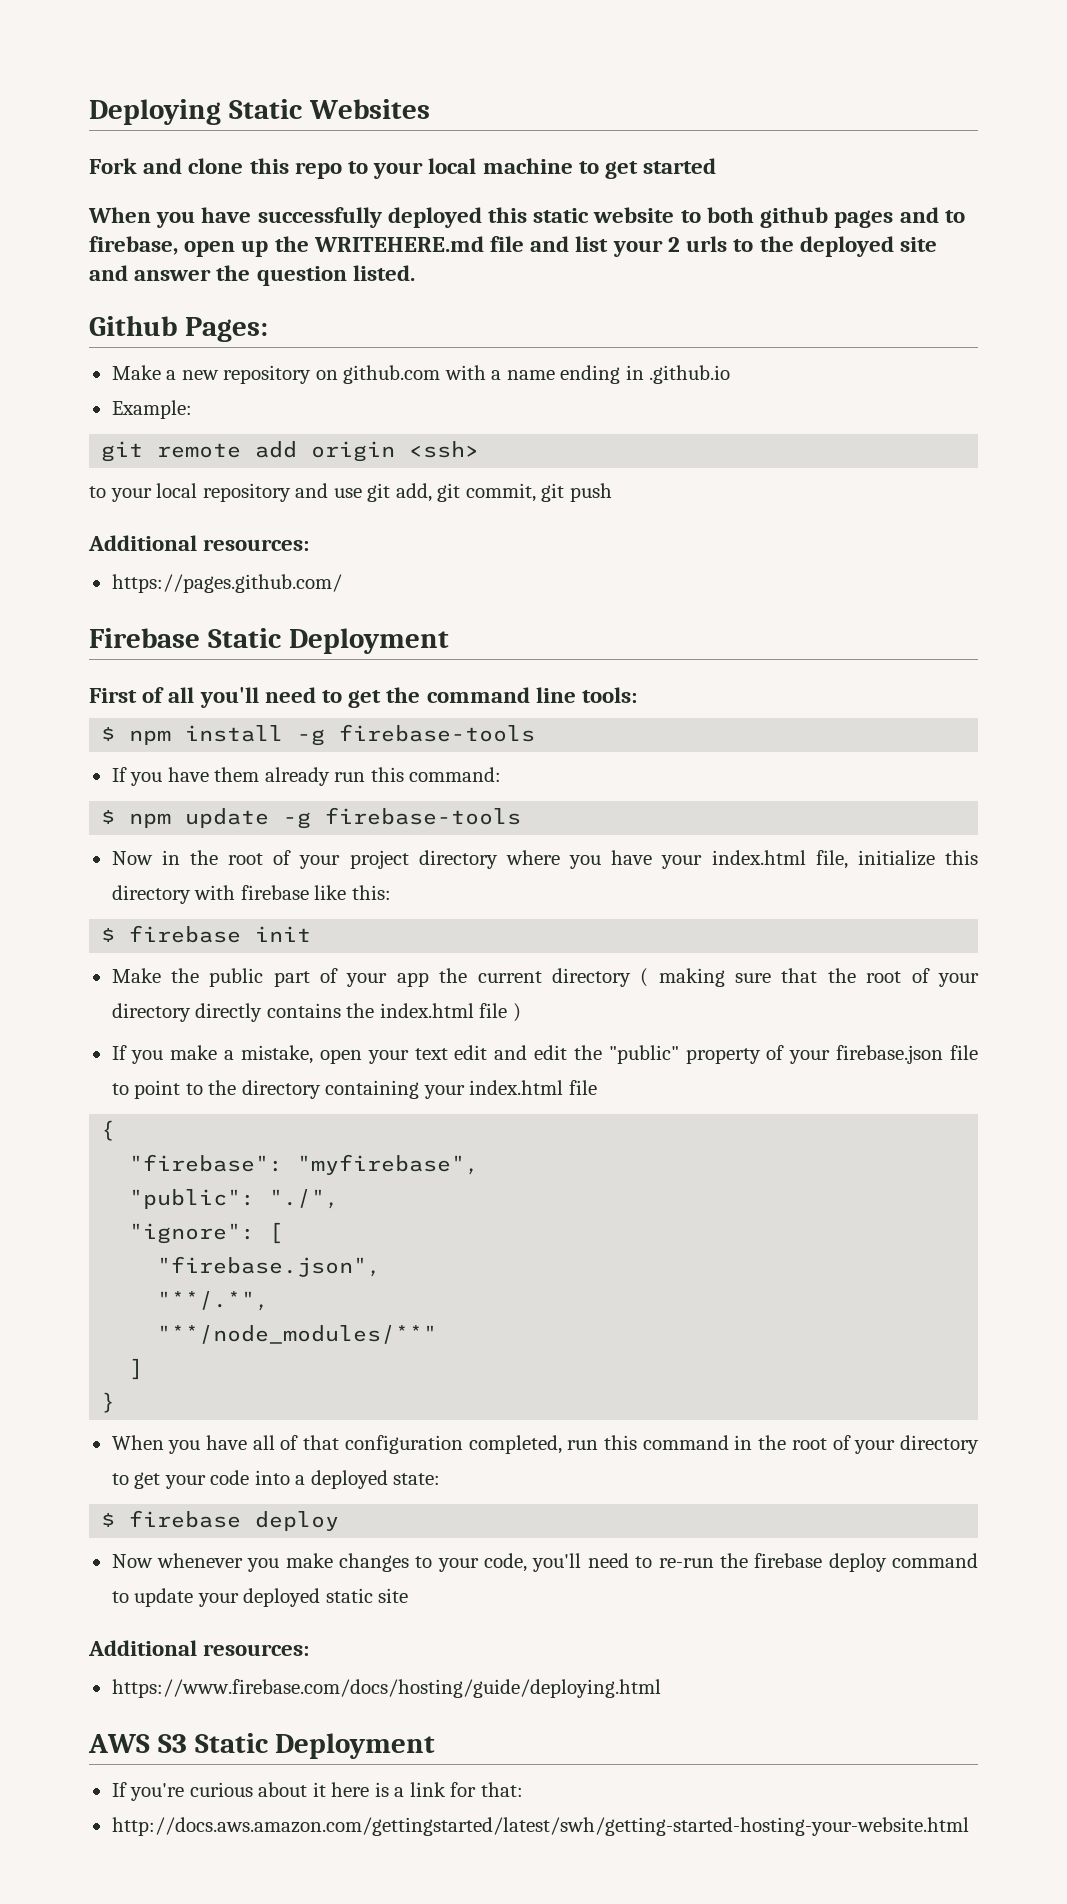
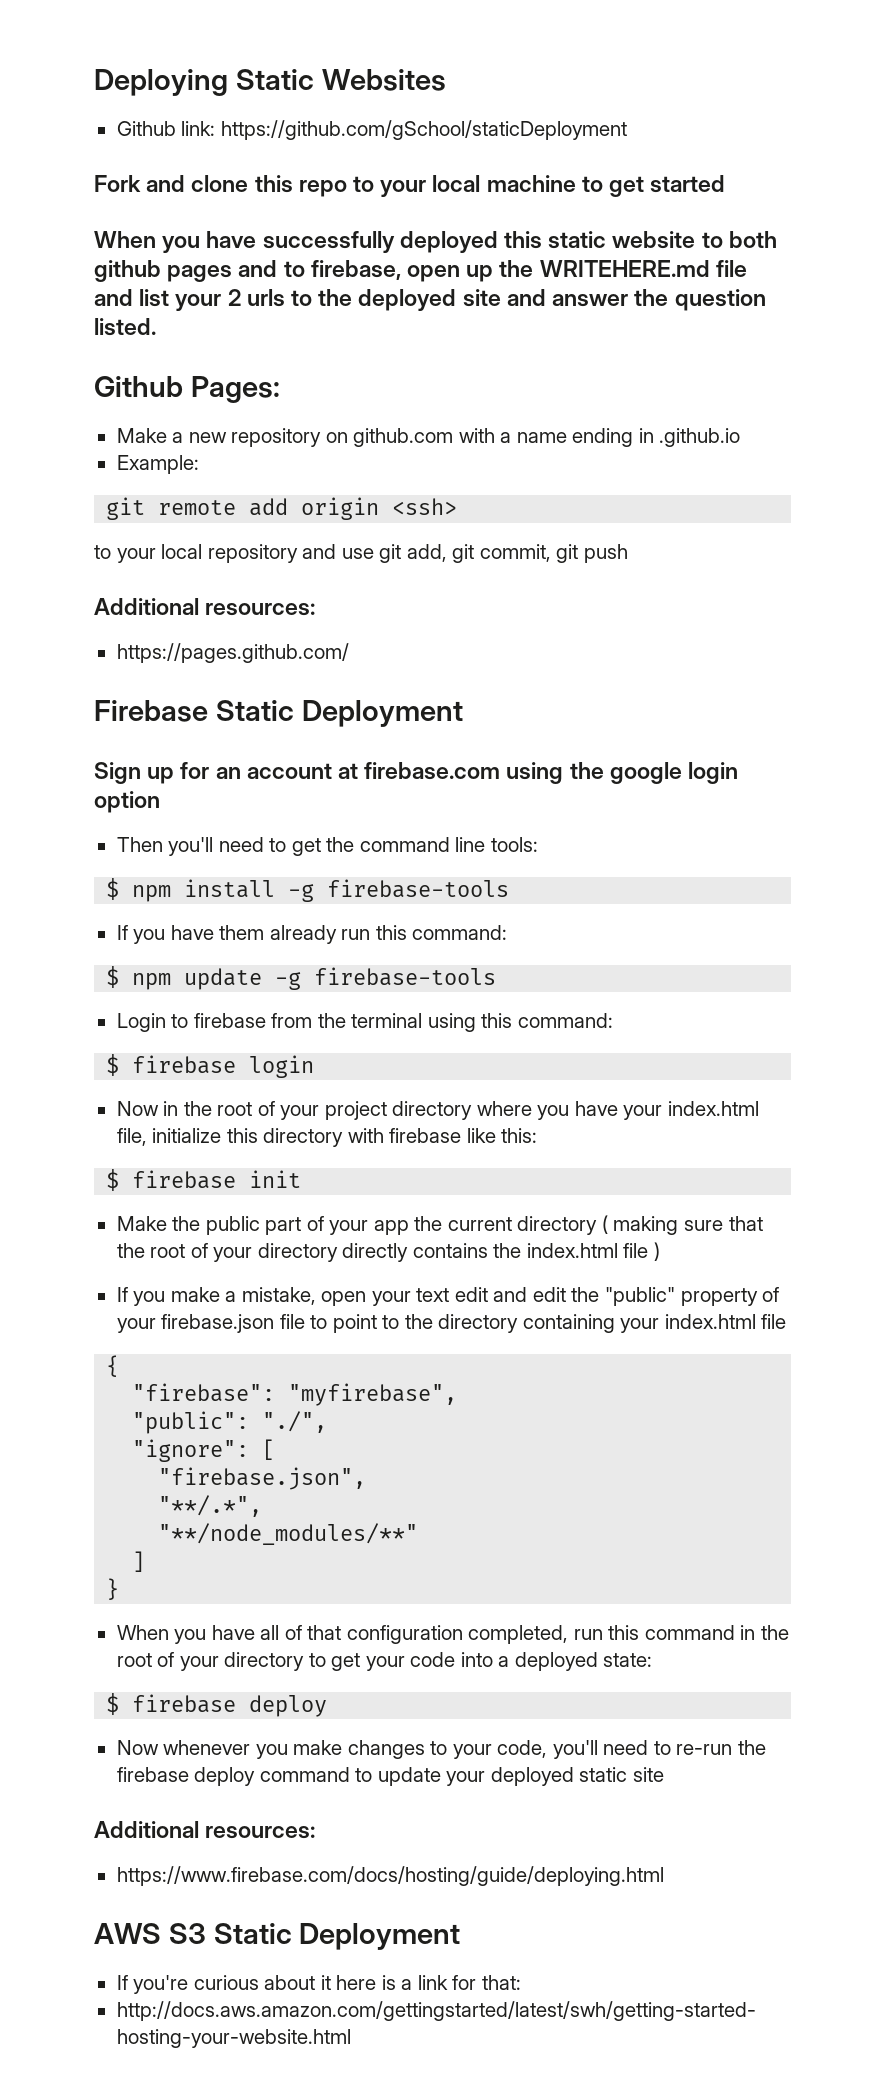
(430, 109) none -> [116,120,627,140] // Github link: https://github.com/gSchool/staticDeployment
[89,687,195,703] First of all -> [94,762,739,784] [94,791,160,813] [116,837,163,852] Sign up for an account at firebase.com using the google login option // Then
(522, 816) none -> [116,1013,613,1032] [106,1054,315,1078] // Login to firebase from the terminal using this command: // $ firebase login

